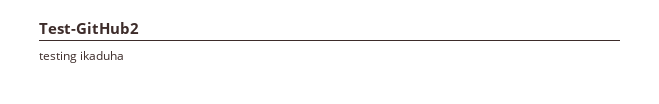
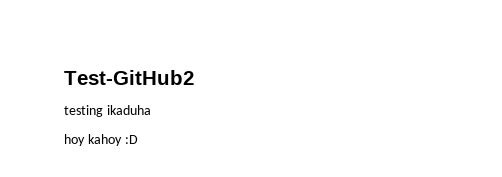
(125, 55) none -> [64,134,138,146] // hoy kahoy :D

